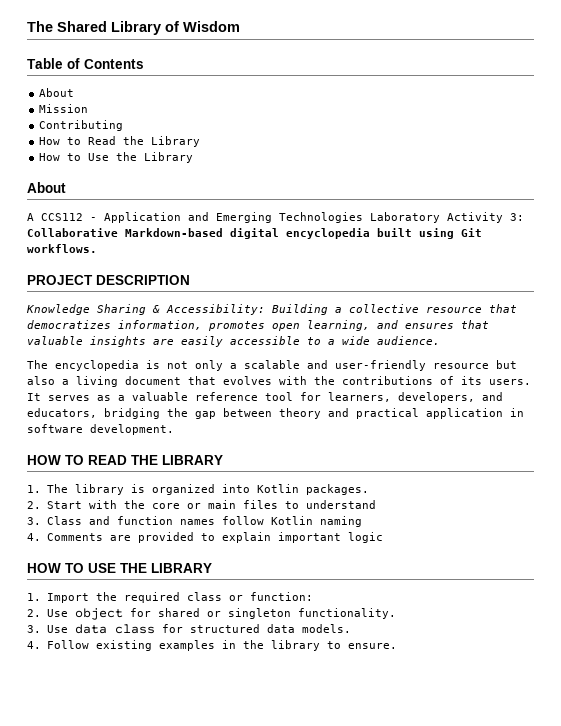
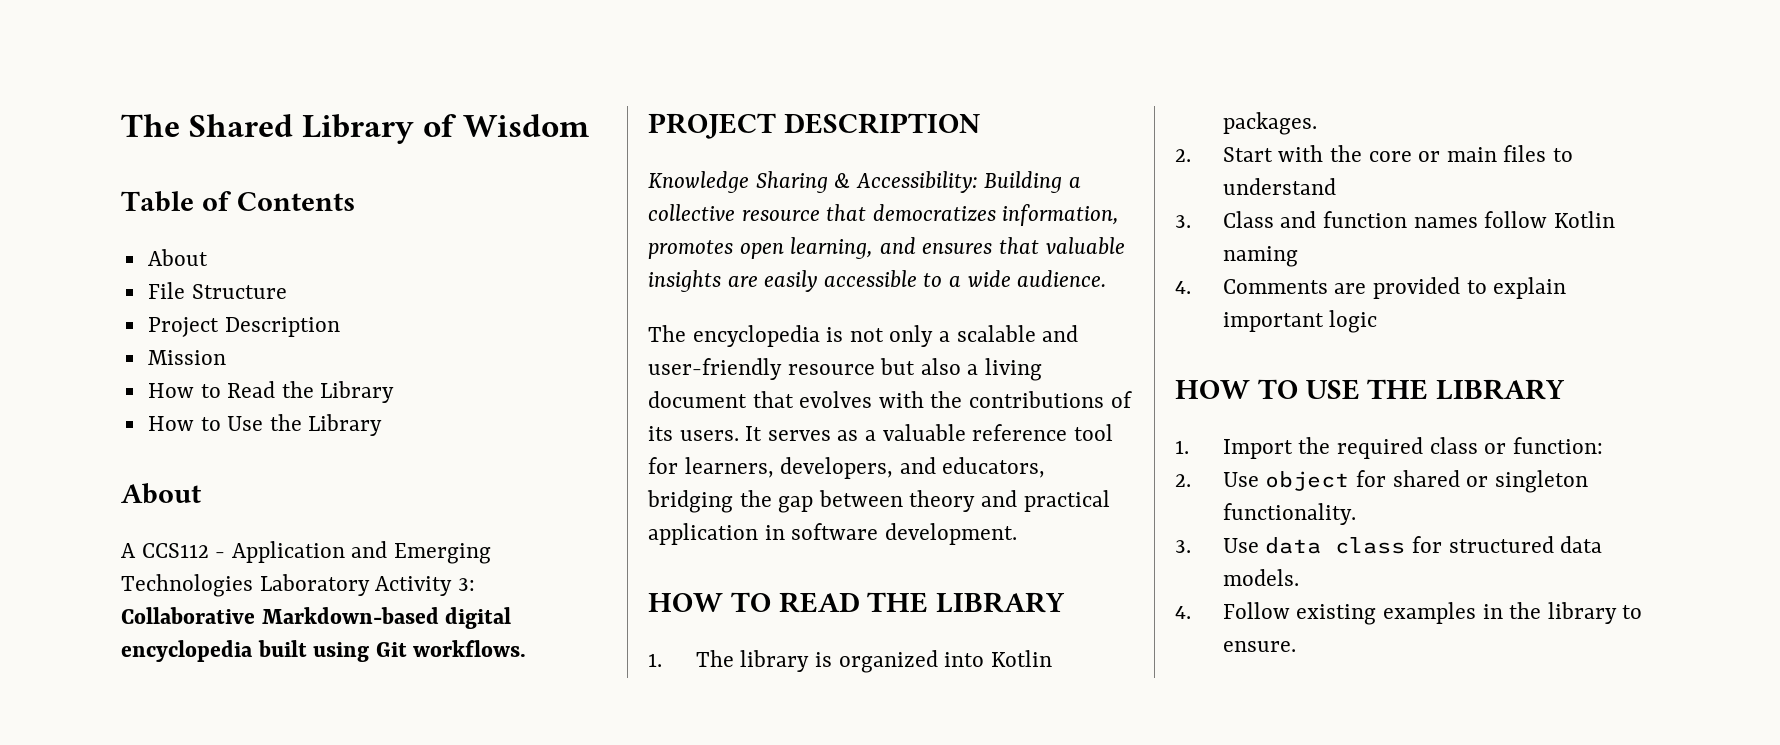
(75, 92) none -> [147,282,287,299] [147,317,340,337] // File Structure // Project Description
[39,120,124,131] // Contributing -> (226, 357) none

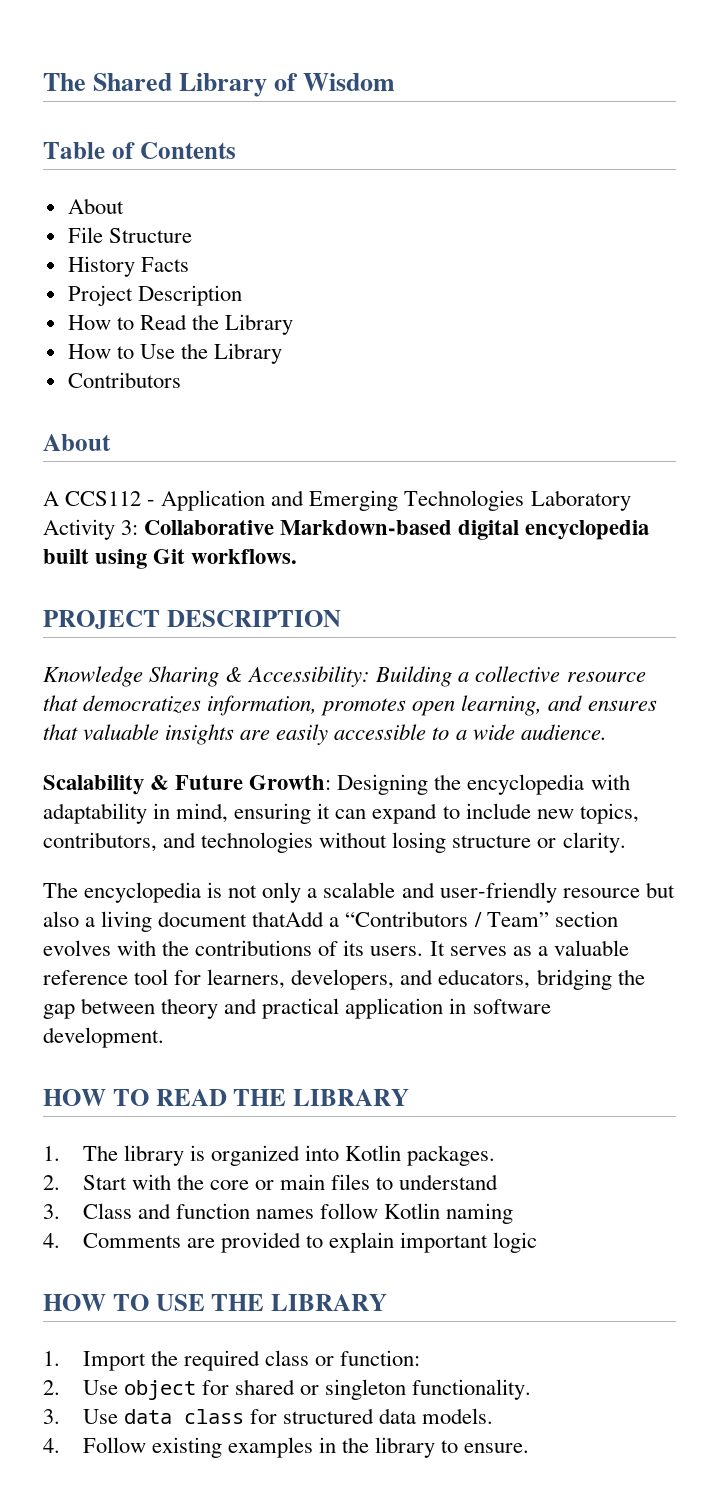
(287, 291) none -> [67,256,189,277] // History Facts
[147,350,226,365] // Mission -> (242, 295) none
(383, 425) none -> [67,372,181,388] // Contributors
(1107, 278) none -> [43,774,630,795] [43,803,639,824] [43,832,626,853] // Scalability & Future Growth: Designing the encyclopedia with adaptability in mind, ensuring it can expand to include new topics, contributors, and technologies without losing structure or clarity.
[752,391,794,408] that -> [252,911,618,927] thatAdd a “Contributors / Team” section

